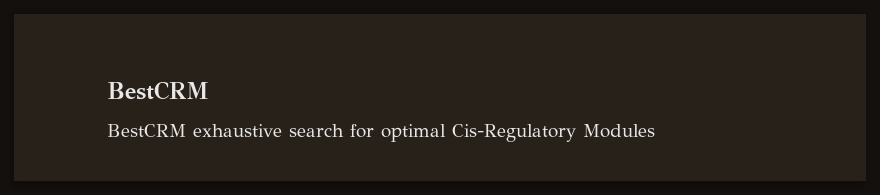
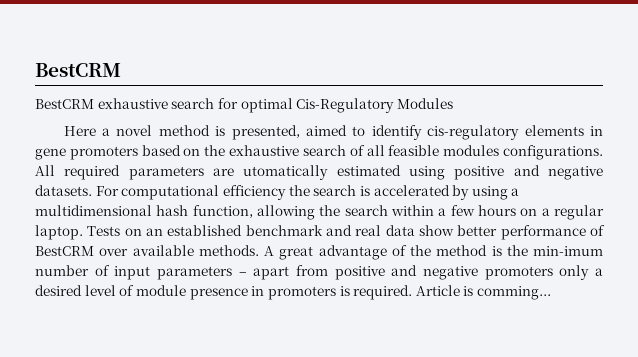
(655, 131) none -> [63,125,603,140] [35,145,603,160] [35,165,603,180] [35,185,520,200] [35,205,604,220] [35,225,605,240] [35,245,603,260] [35,265,603,280] [35,285,552,300] // Here a novel method is presented, aimed to identify cis-regulatory elements in gene promoters based on the exhaustive search of all feasible modules configurations. All required parameters are utomatically estimated using positive and negative datasets. For computational efficiency the search is accelerated by using a multidimensional hash function, allowing the search within a few hours on a regular laptop. Tests on an established benchmark and real data show better performance of BestCRM over available methods. A great advantage of the method is the min-imum number of input parameters – apart from positive and negative promoters only a desired level of module presence in promoters is required. Article is comming...

